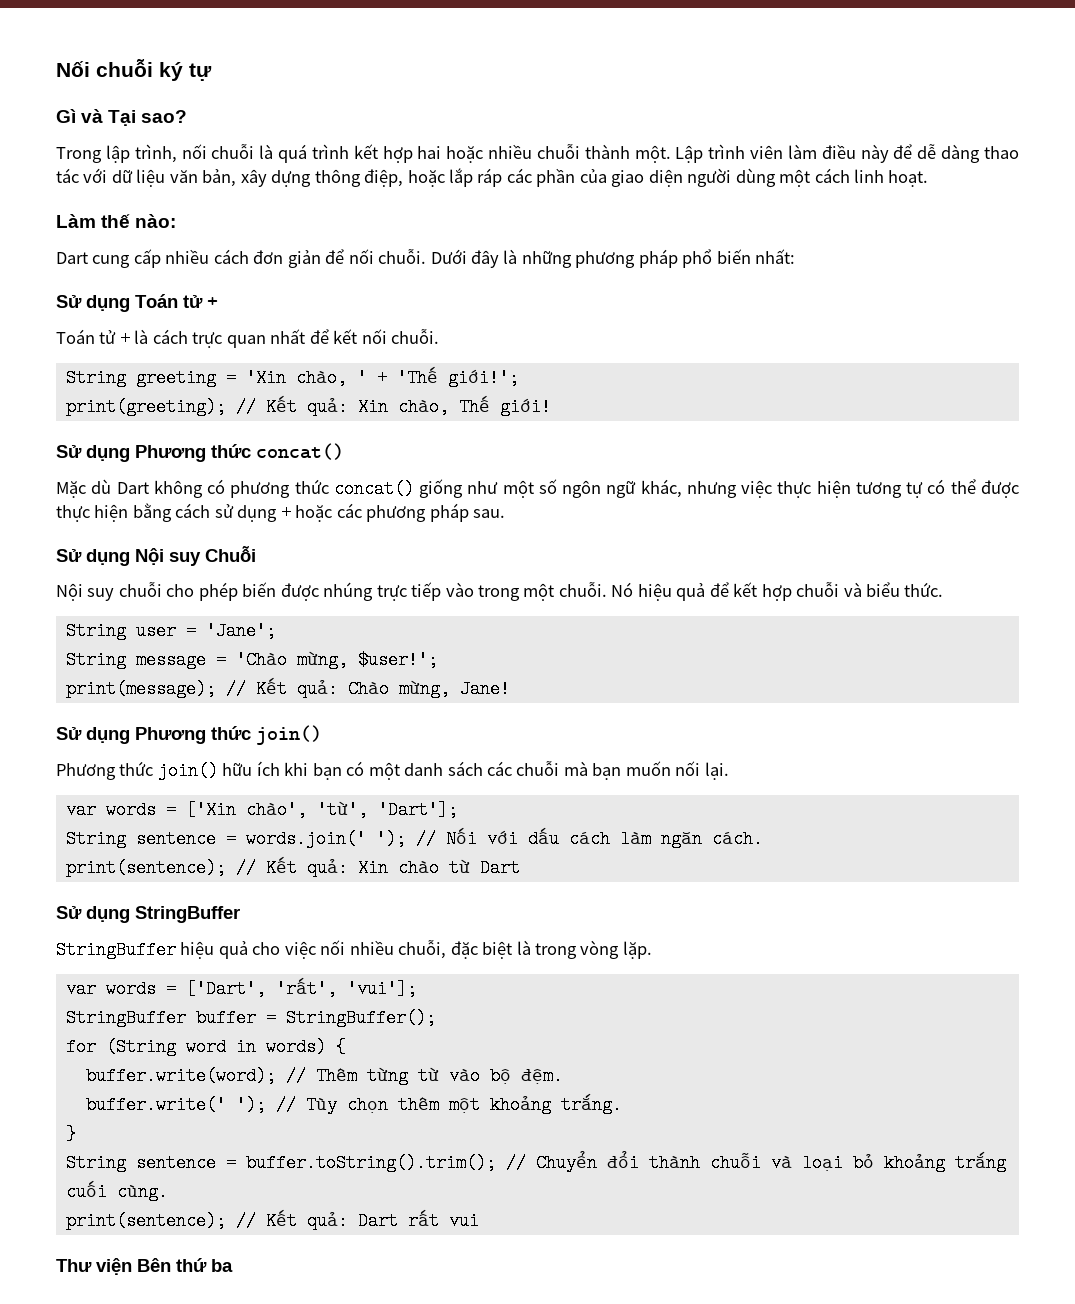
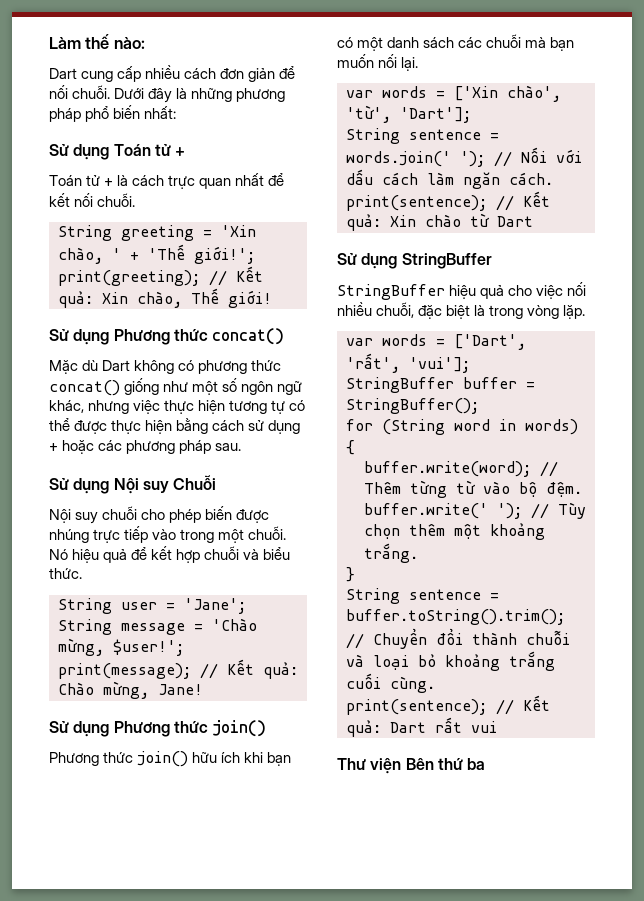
[56,59,212,81] [56,109,188,126] [56,143,1020,163] [56,168,929,187] Nối chuỗi ký tự // Gì và Tại sao? // Trong lập trình, nối chuỗi là quá trình kết hợp hai hoặc nhiều chuỗi thành một. Lập trình viên làm điều này để dễ dàng thao tác với dữ liệu văn bản, xây dựng thông điệp, hoặc lắp ráp các phần của giao diện người dùng một cách linh hoạt. // -> (49, 43) none

